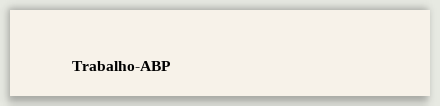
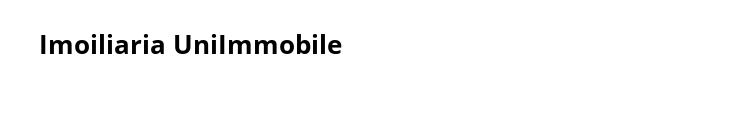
[72,61,171,71] Trabalho-ABP -> [39,34,343,54] Imoiliaria UniImmobile

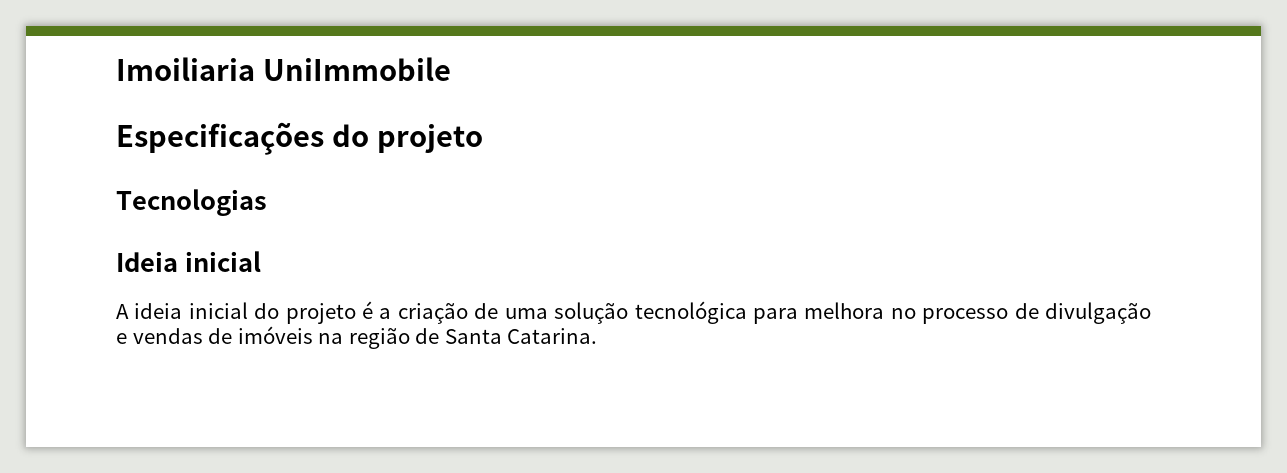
(343, 44) none -> [116,122,483,155] [116,189,267,216] [116,251,261,272] [116,301,1151,324] [116,326,598,349] // Especificações do projeto // Tecnologias // Ideia inicial // A ideia inicial do projeto é a criação de uma solução tecnológica para melhora no processo de divulgação e vendas de imóveis na região de Santa Catarina.

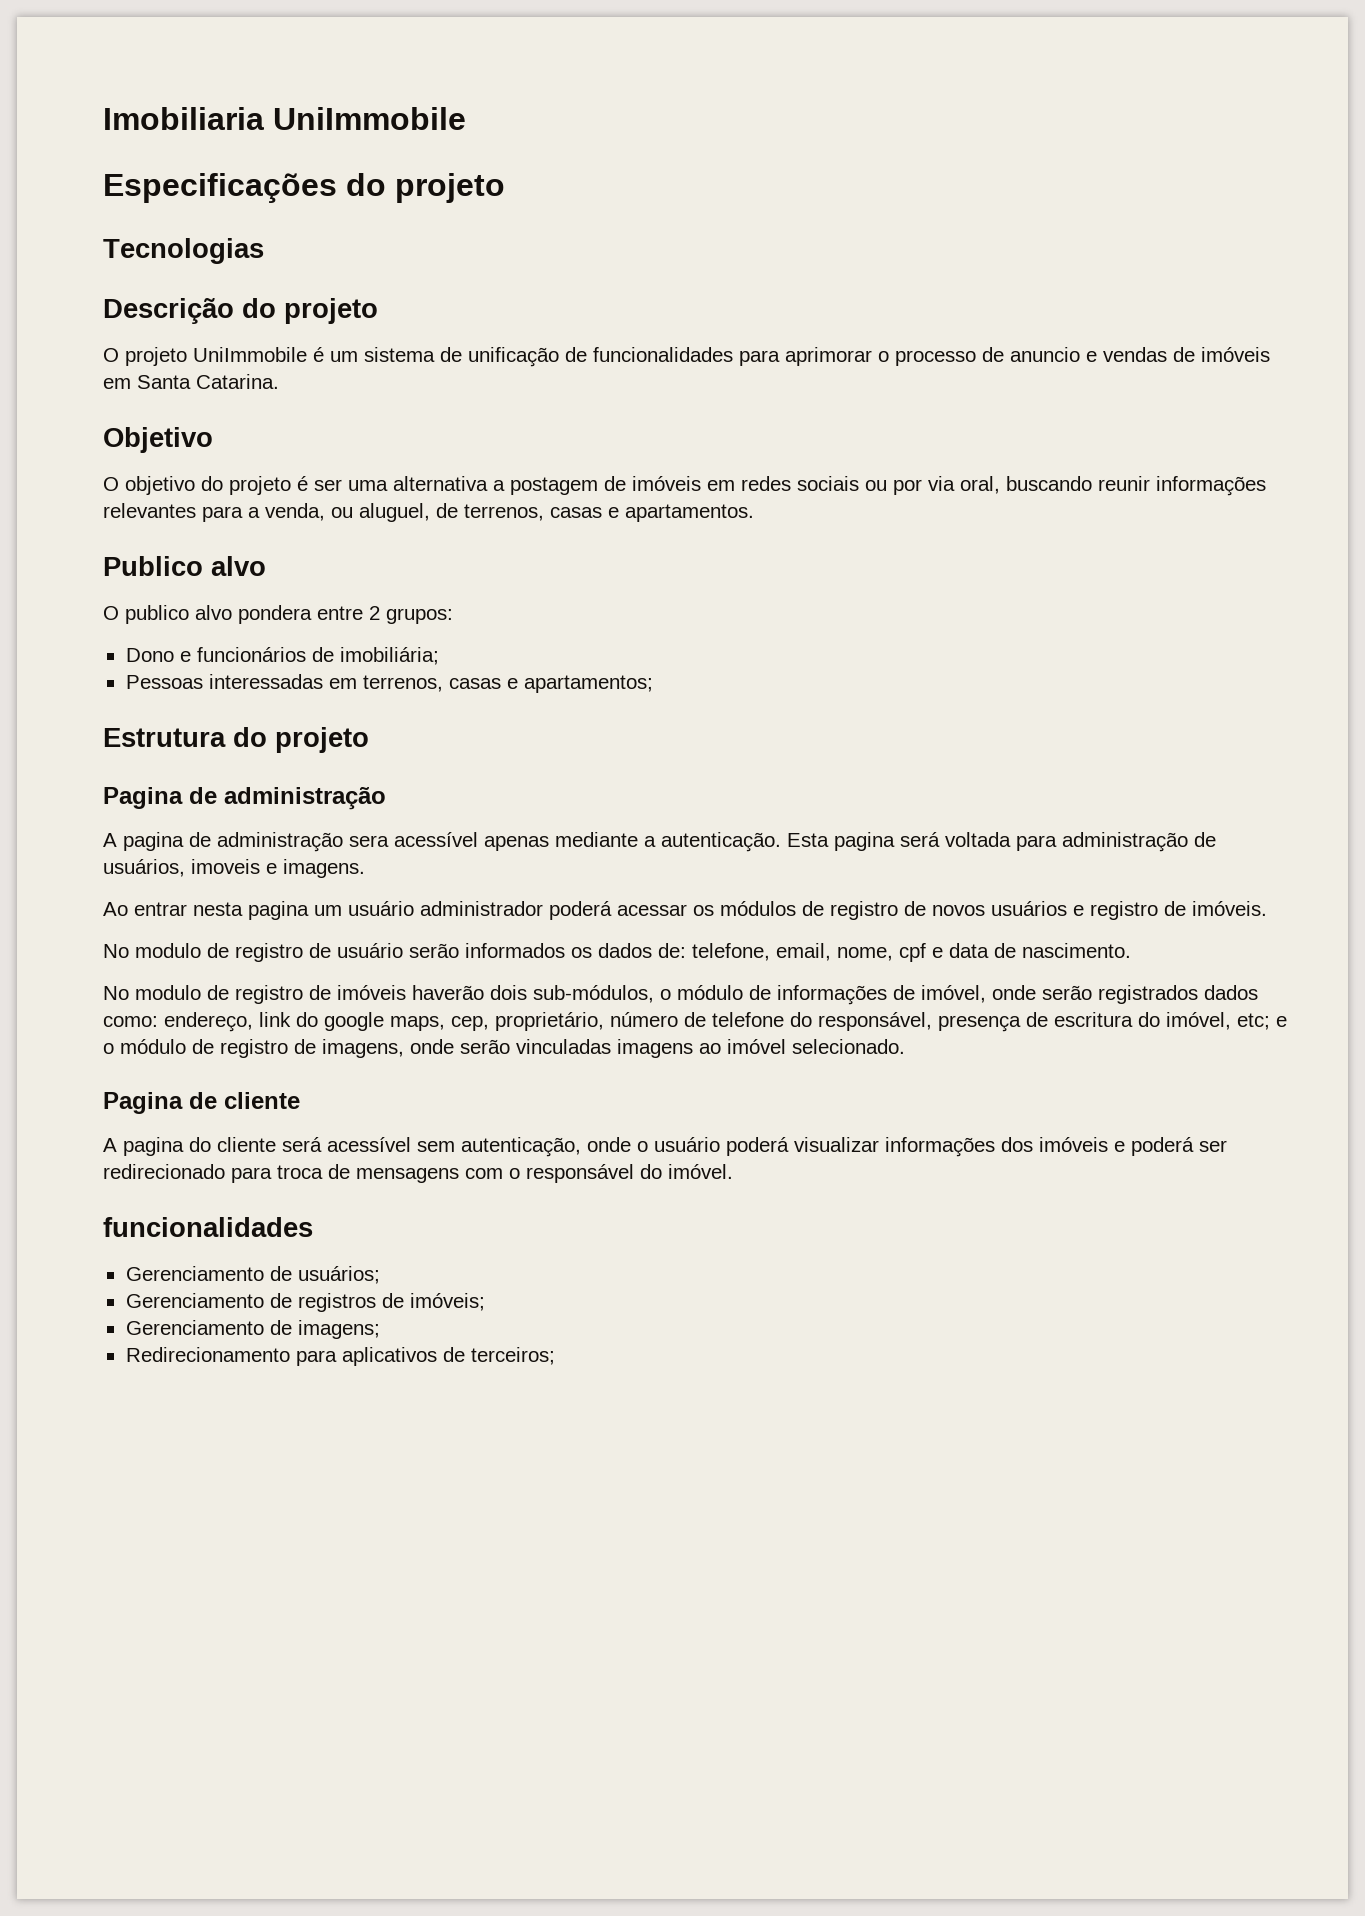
[116,57,255,81] Imoiliaria -> [103,107,264,130] Imobiliaria
[116,251,261,272] [116,301,916,324] Ideia inicial // A ideia inicial do projeto é a criação de uma solução tecnológica para melhora no -> [103,298,378,324] [103,347,889,367] Descrição do projeto // O projeto UniImmobile é um sistema de unificação de funcionalidades para aprimorar o
[1045,302,1151,324] divulgação -> [1010,347,1080,362] anuncio
[318,328,440,349] na região de -> [103,378,131,389] em
(598, 336) none -> [103,427,213,453] [103,476,1266,496] [103,503,754,522] [103,556,266,576] [103,605,453,624] [125,647,439,665] [125,674,653,693] [103,727,369,753] [103,786,386,810] [103,832,1216,852] [103,859,365,878] [103,901,1267,920] [103,943,1131,962] [103,985,1258,1005] [103,1012,1287,1032] [103,1039,905,1058] [103,1092,300,1114] [103,1137,1227,1157] [103,1164,733,1183] [103,1217,313,1237] [125,1266,380,1284] [125,1293,485,1312] [125,1320,380,1339] [125,1347,555,1366] // Objetivo // O objetivo do projeto é ser uma alternativa a postagem de imóveis em redes sociais ou por via oral, buscando reunir informações relevantes para a venda, ou aluguel, de terrenos, casas e apartamentos. // Publico alvo // O publico alvo pondera entre 2 grupos: // Dono e funcionários de imobiliária; // Pessoas interessadas em terrenos, casas e apartamentos; // Estrutura do projeto // Pagina de administração // A pagina de administração sera acessível apenas mediante a autenticação. Esta pagina será voltada para administração de usuários, imoveis e imagens. // Ao entrar nesta pagina um usuário administrador poderá acessar os módulos de registro de novos usuários e registro de imóveis. // No modulo de registro de usuário serão informados os dados de: telefone, email, nome, cpf e data de nascimento. // No modulo de registro de imóveis haverão dois sub-módulos, o módulo de informações de imóvel, onde serão registrados dados como: endereço, link do google maps, cep, proprietário, número de telefone do responsável, presença de escritura do imóvel, etc; e o módulo de registro de imagens, onde serão vinculadas imagens ao imóvel selecionado. // Pagina de cliente // A pagina do cliente será acessível sem autenticação, onde o usuário poderá visualizar informações dos imóveis e poderá ser redirecionado para troca de mensagens com o responsável do imóvel. // funcionalidades // Gerenciamento de usuários; // Gerenciamento de registros de imóveis; // Gerenciamento de imagens; // Redirecionamento para aplicativos de terceiros;

